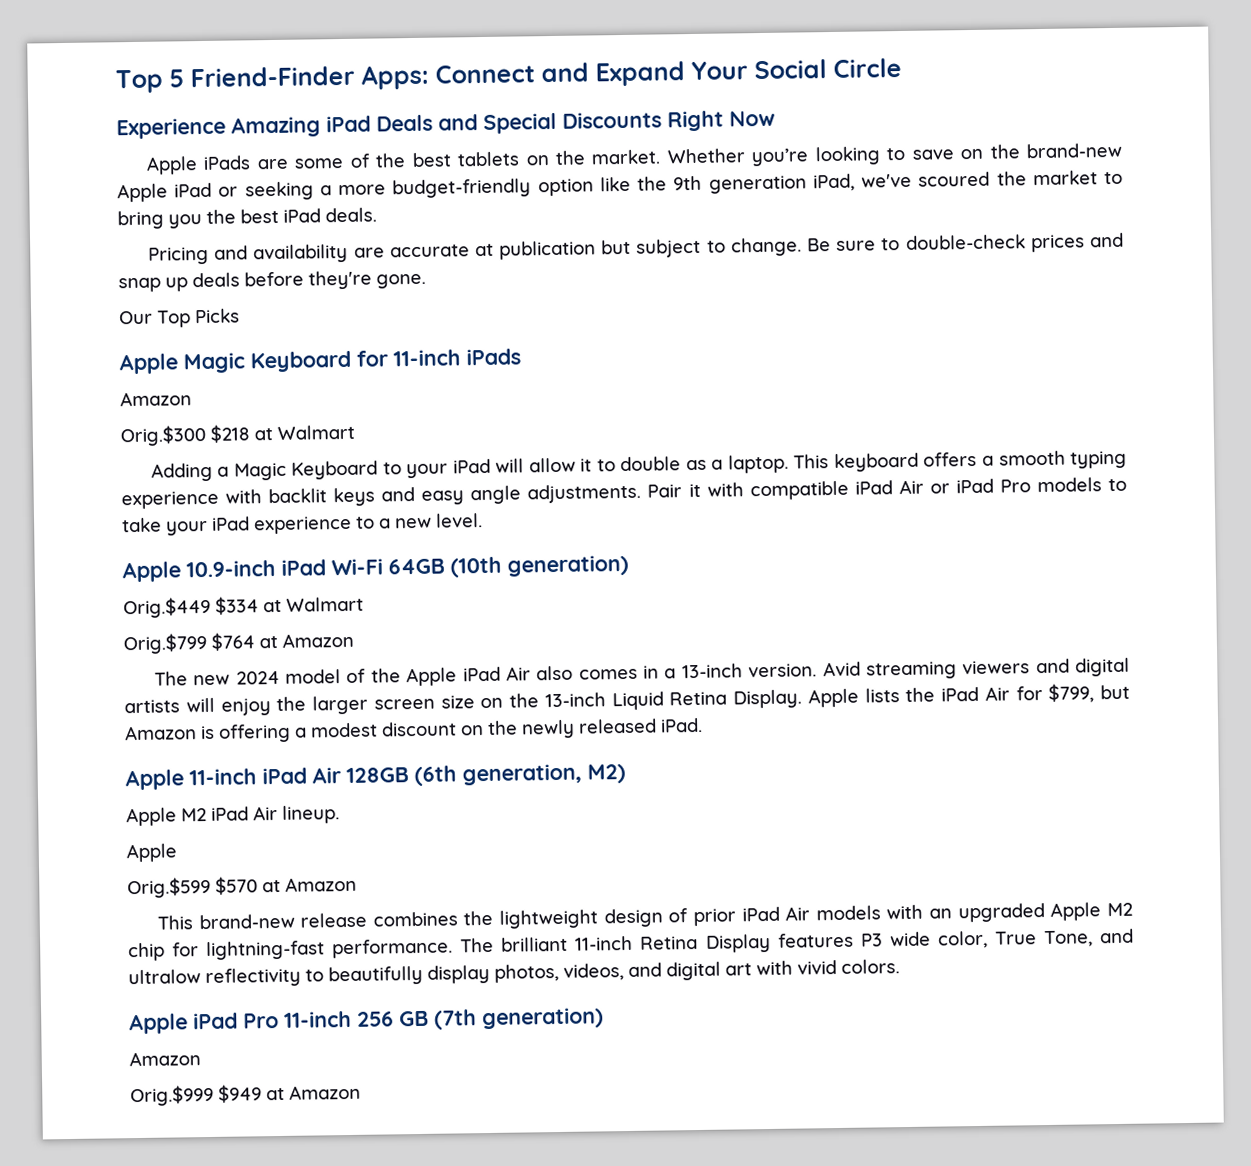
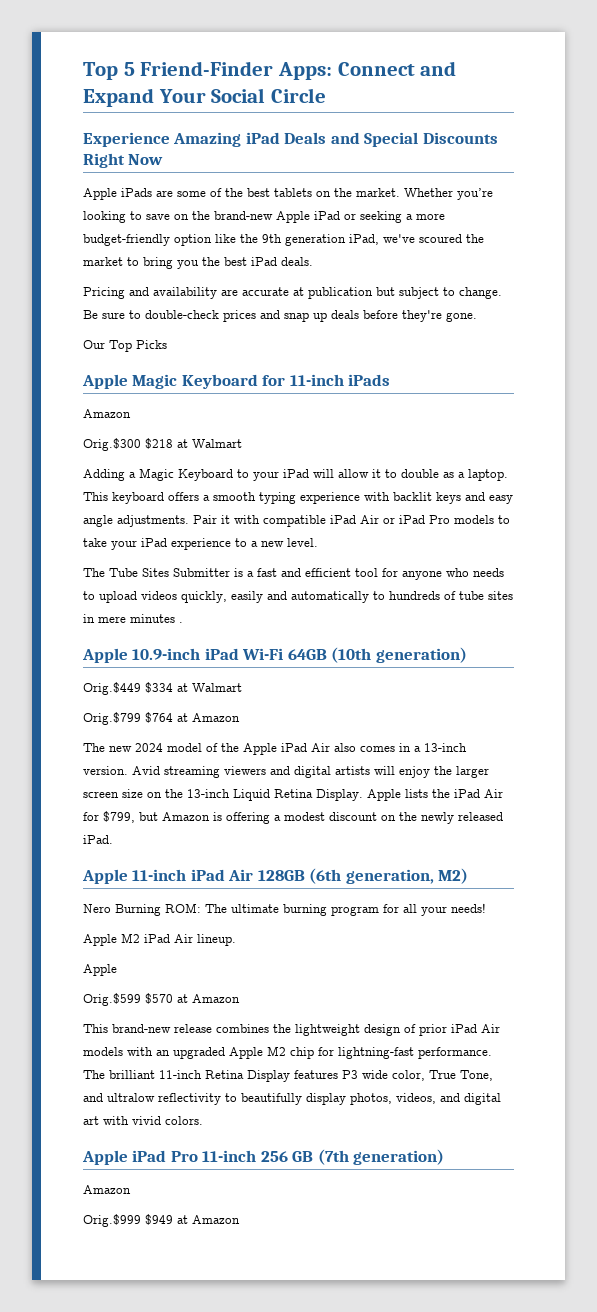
(483, 520) none -> [83,568,504,580] [83,591,513,603] [83,614,183,623] // The Tube Sites Submitter is a fast and efficient tool for anyone who needs to upload videos quickly, easily and automatically to hundreds of tube sites in mere minutes .
(626, 774) none -> [83,903,486,916] // Nero Burning ROM: The ultimate burning program for all your needs!

